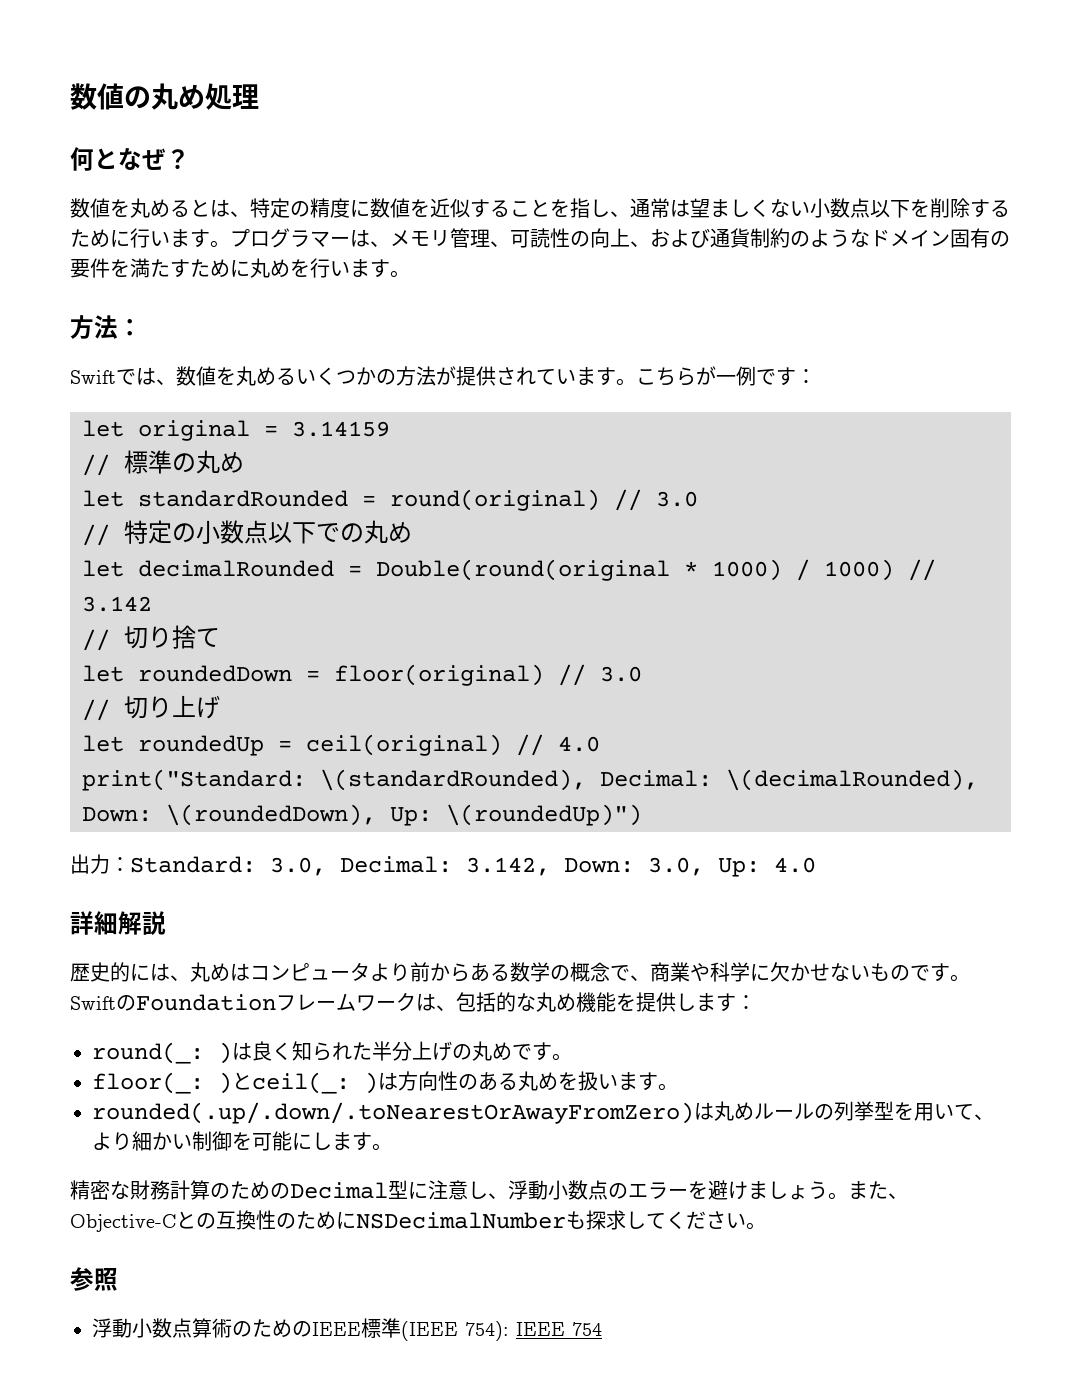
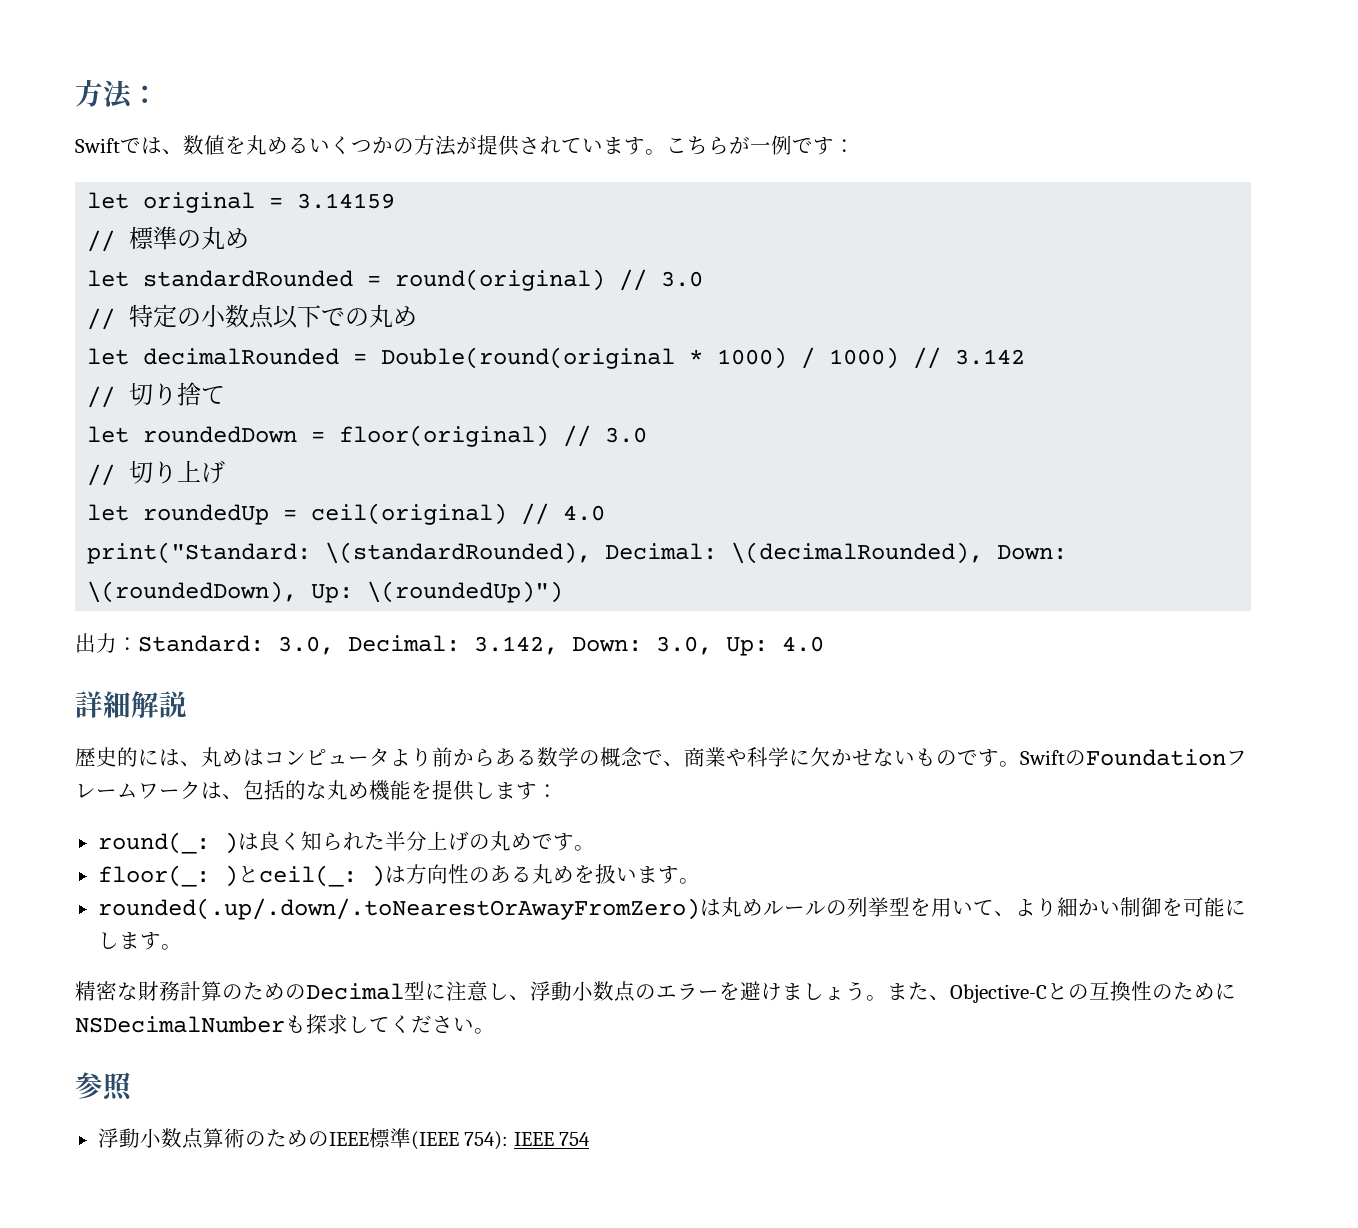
[70,83,259,110] [70,147,190,171] [70,198,1010,218] [70,228,1010,248] [70,258,410,278] 数値の丸め処理 // 何となぜ？ // 数値を丸めるとは、特定の精度に数値を近似することを指し、通常は望ましくない小数点以下を削除するために行います。プログラマーは、メモリ管理、可読性の向上、および通貨制約のようなドメイン固有の要件を満たすために丸めを行います。 // -> (75, 93) none

